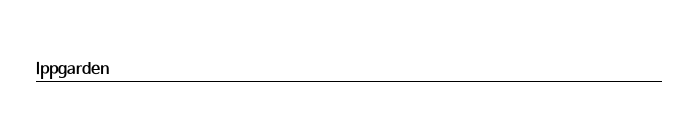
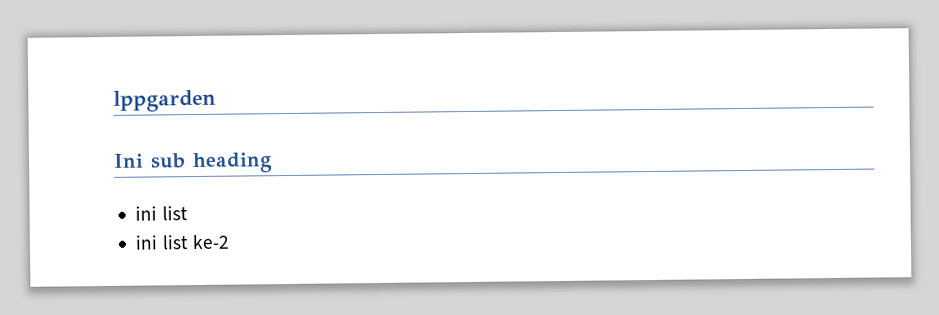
(109, 70) none -> [113,152,273,174] [135,205,188,221] [135,234,229,250] // Ini sub heading // ini list // ini list ke-2

